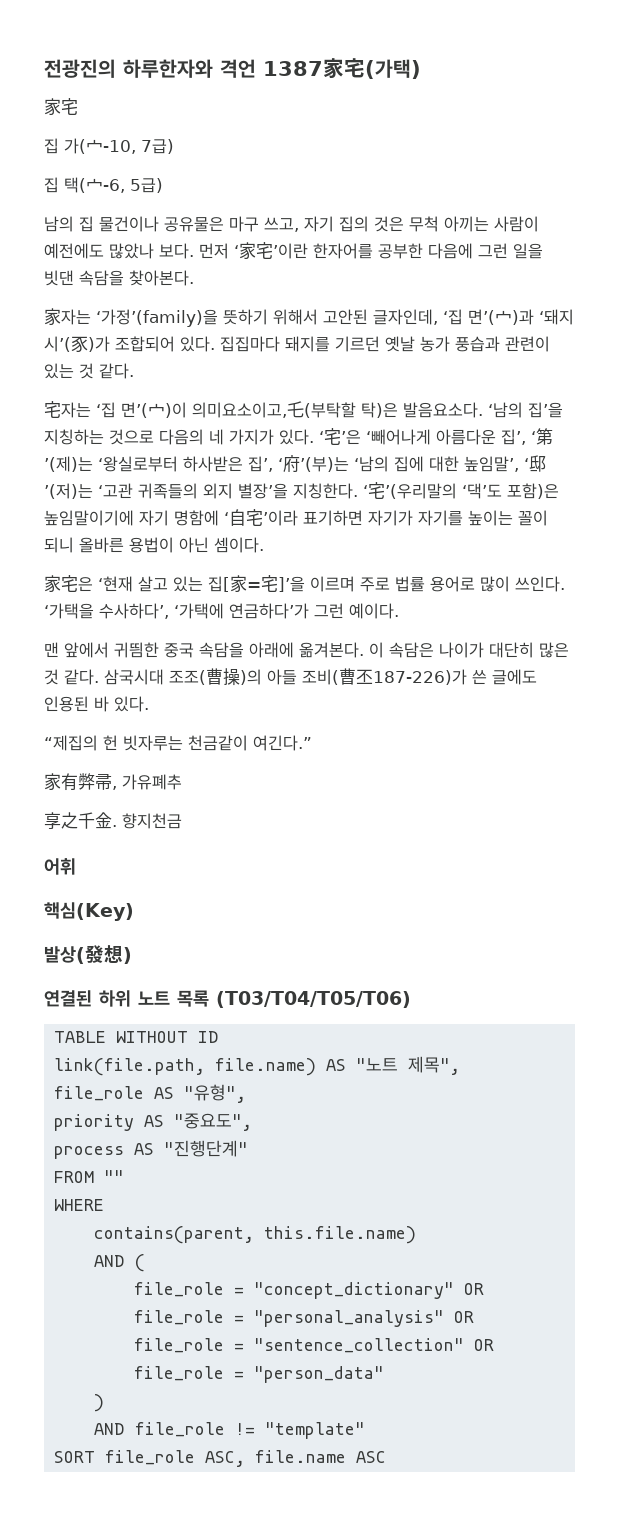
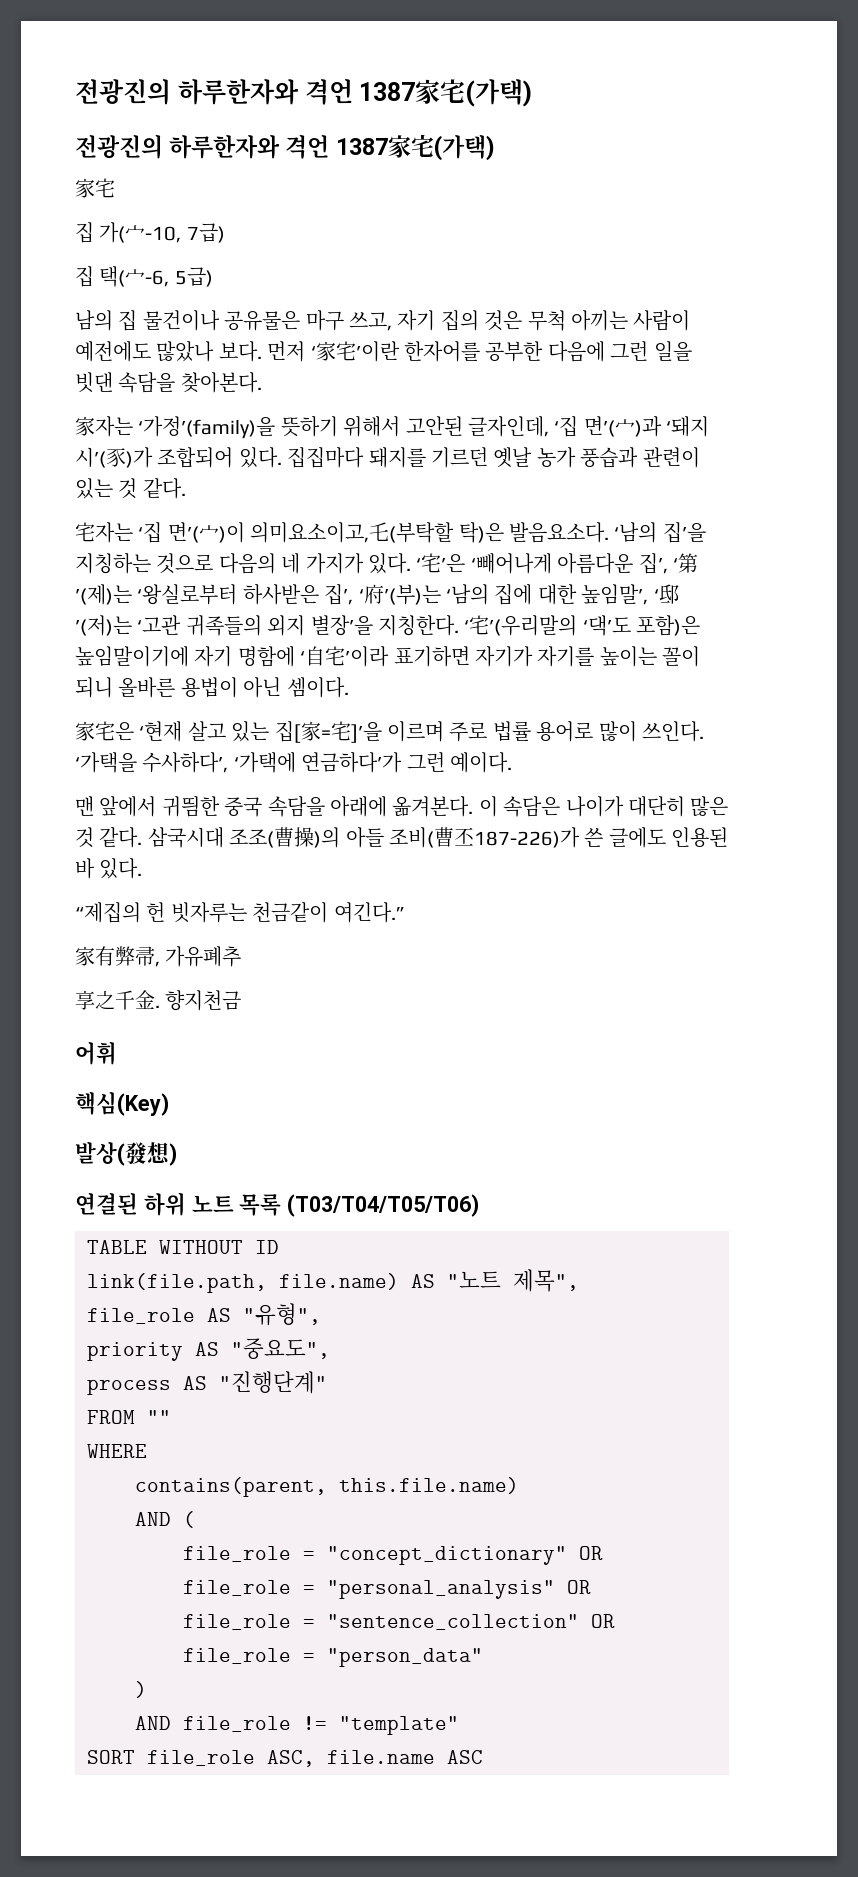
[44,58,421,79] 전광진의 하루한자와 격언 1387家宅(가택) -> [75,79,533,107] [75,134,495,161] 전광진의 하루한자와 격언 1387家宅(가택) // 전광진의 하루한자와 격언 1387家宅(가택)

